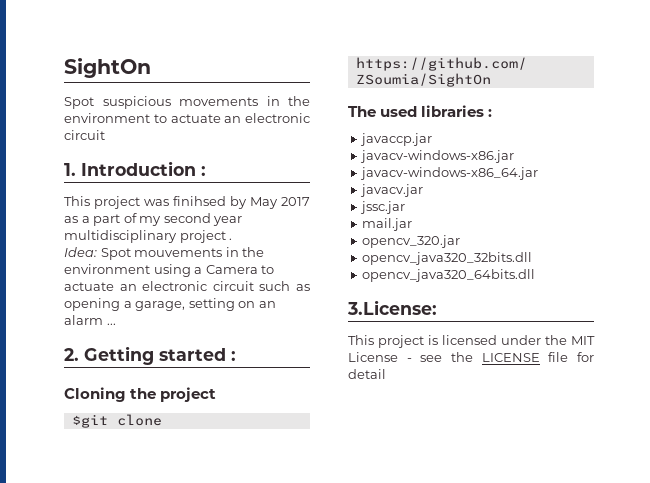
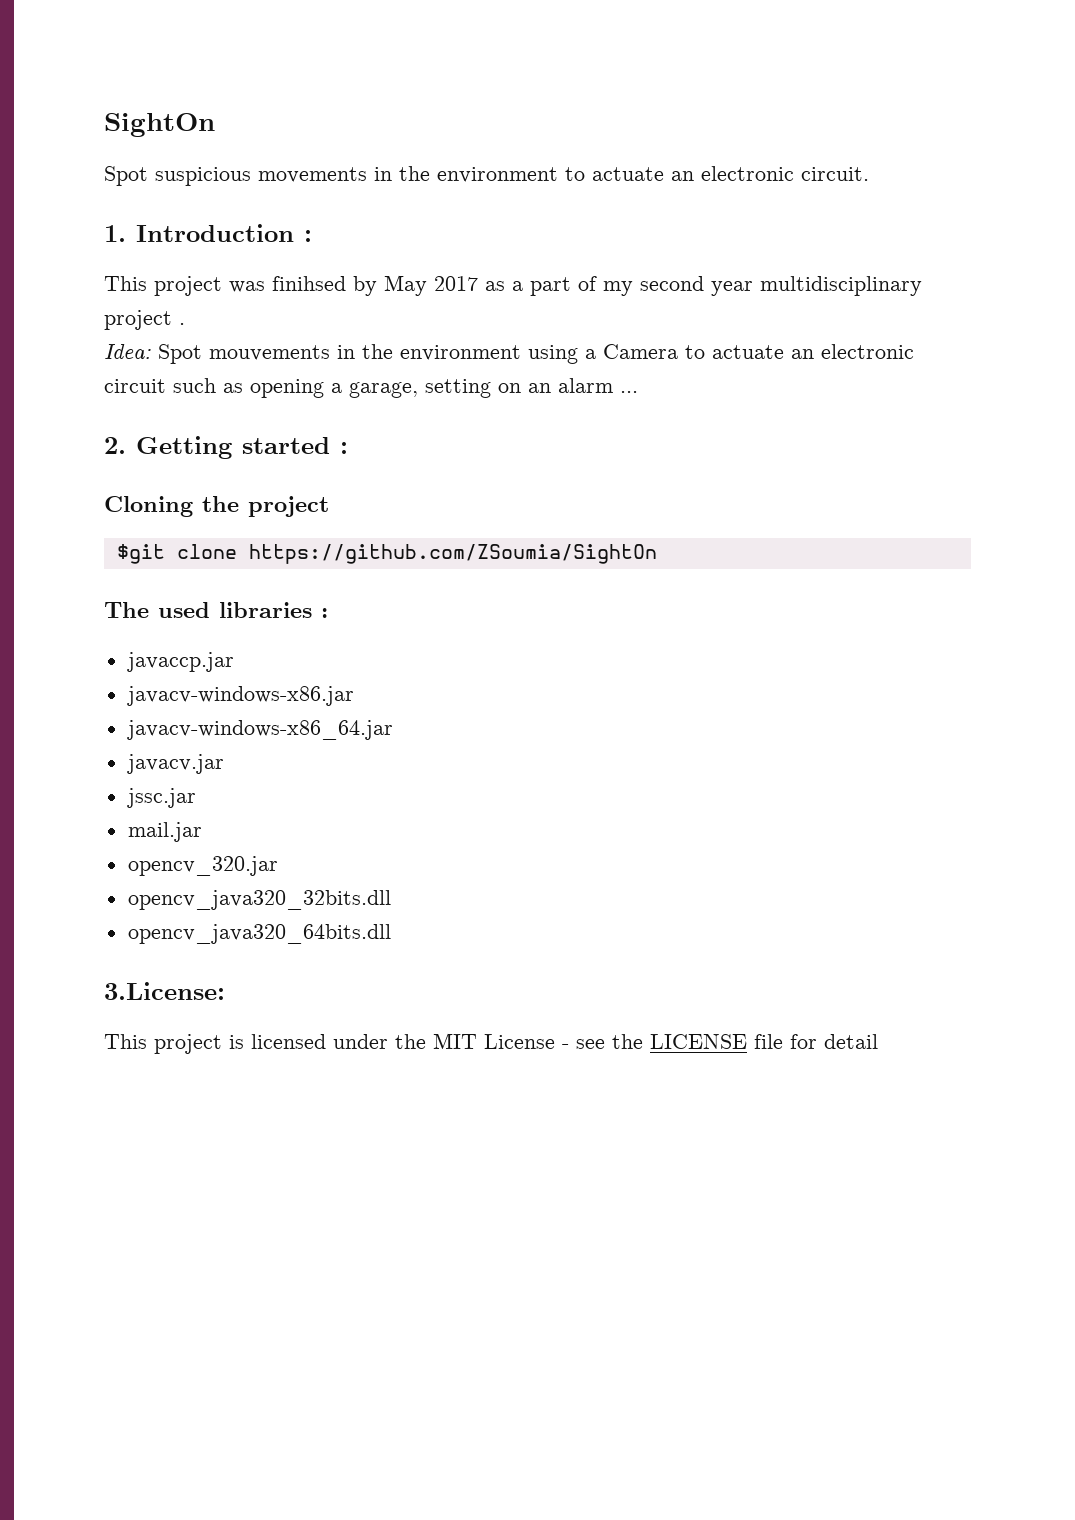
[64,130,105,140] circuit -> [801,167,869,181] circuit.

